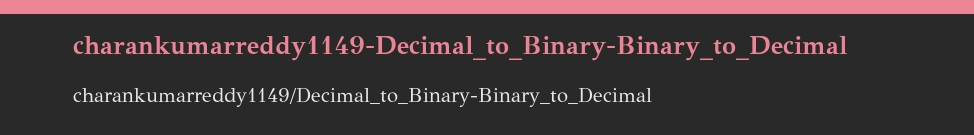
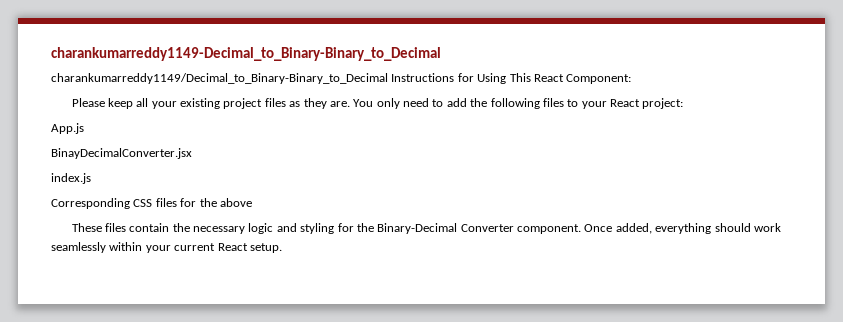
(652, 97) none -> [391,73,632,84] [71,98,684,109] [51,123,84,134] [51,148,192,159] [51,173,91,184] [51,198,252,209] [71,223,781,234] [51,242,282,253] Instructions for Using This React Component: // Please keep all your existing project files as they are. You only need to add the following files to your React project: // App.js // BinayDecimalConverter.jsx // index.js // Corresponding CSS files for the above // These files contain the necessary logic and styling for the Binary-Decimal Converter component. Once added, everything should work seamlessly within your current React setup.

